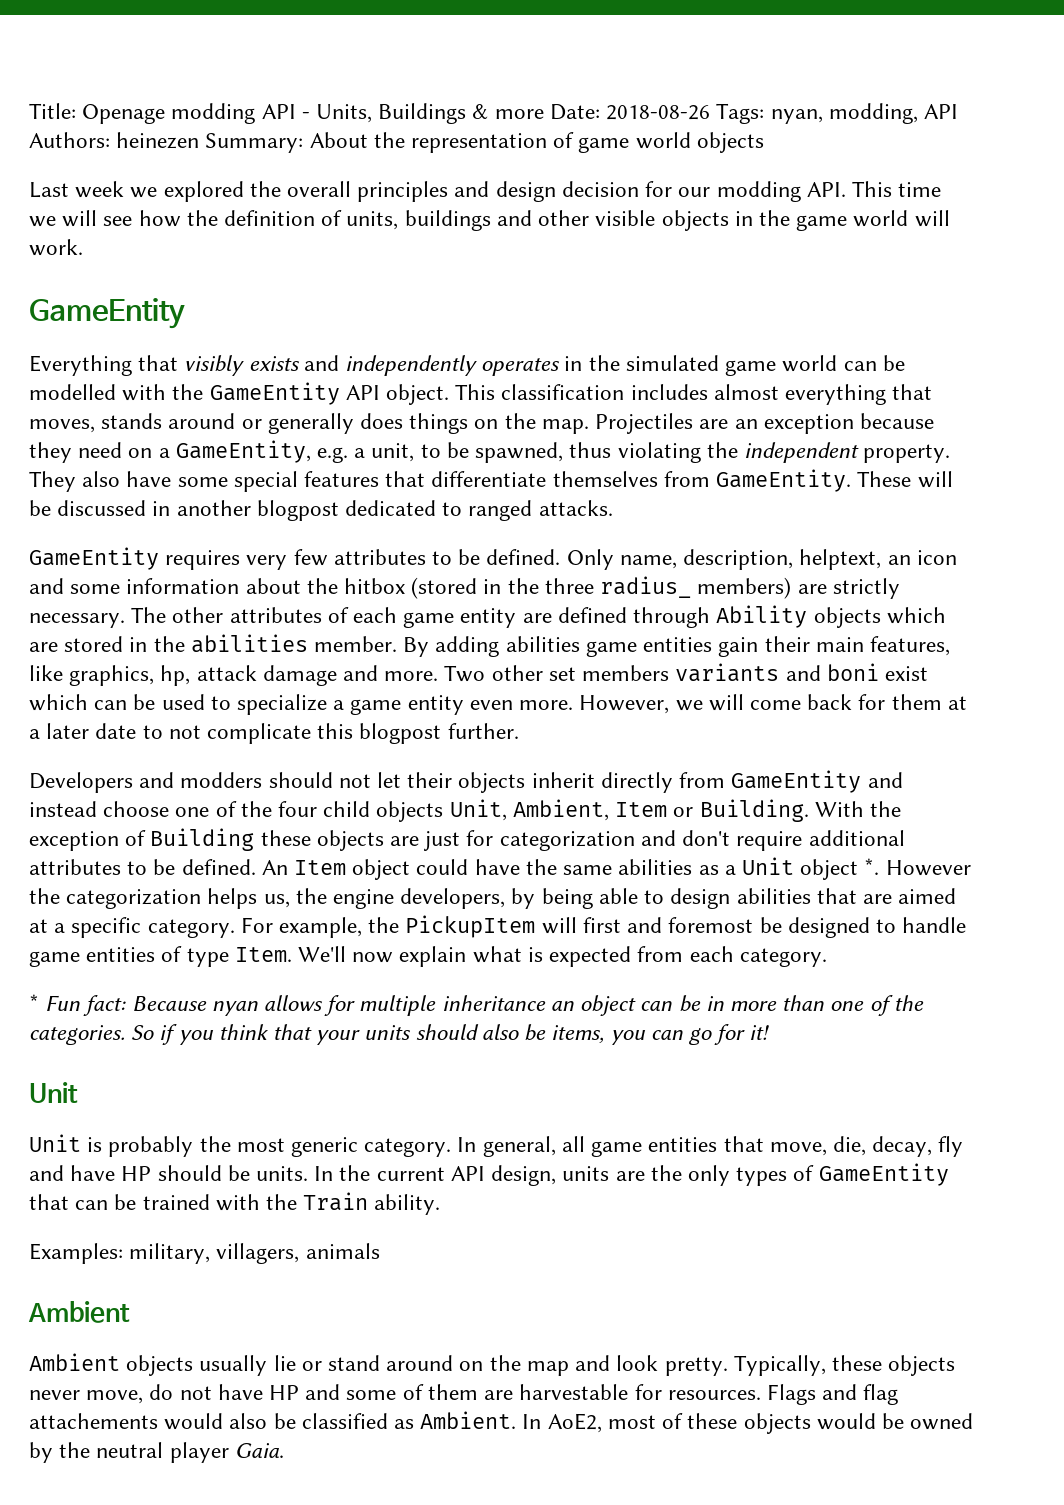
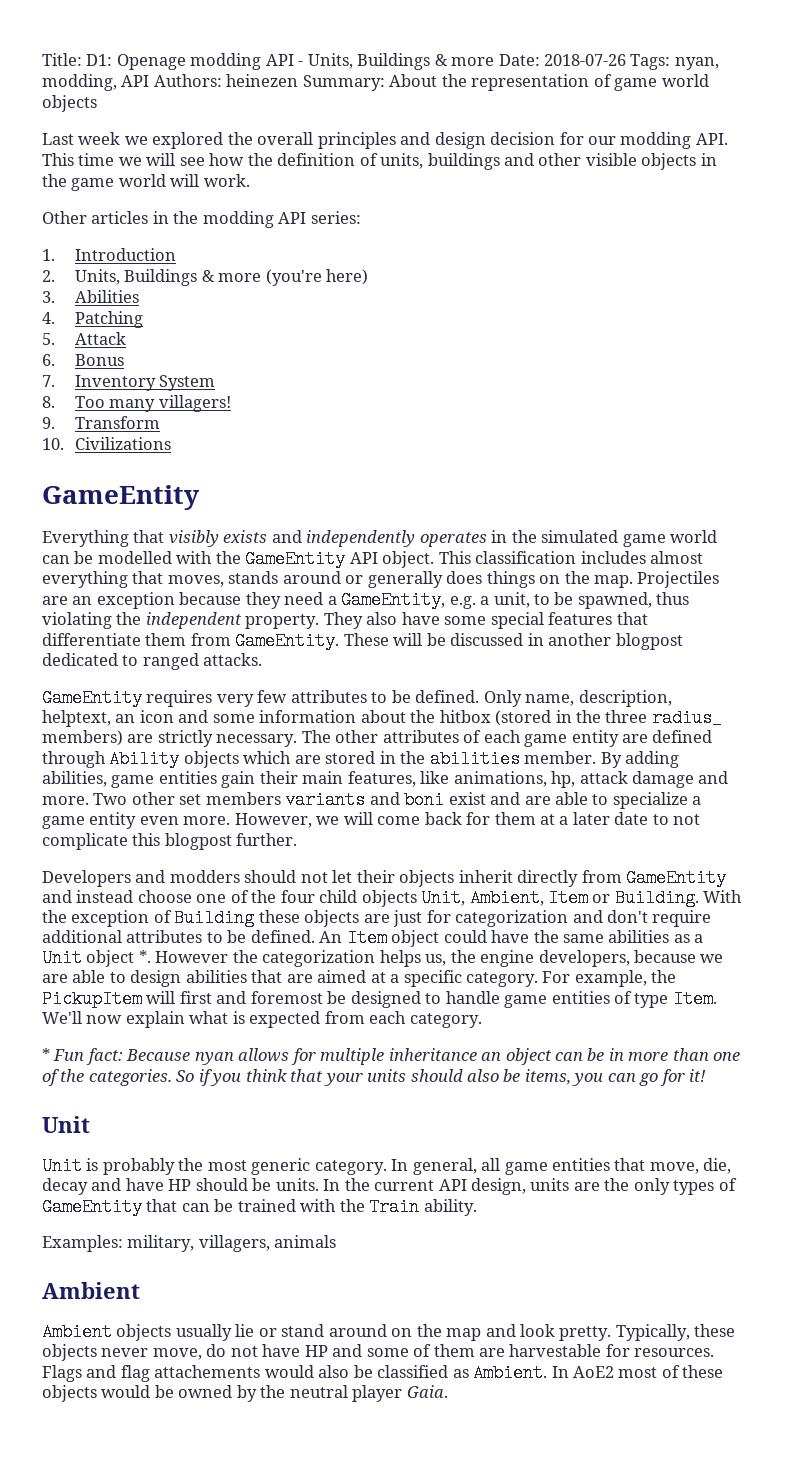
(76, 111) none -> [86,54,113,66] D1:
[606,105,711,120] 2018-08-26 -> [544,54,627,66] 2018-07-26
(83, 247) none -> [42,211,361,228] [42,248,176,261] [42,269,368,286] [42,290,139,303] [42,311,143,328] [42,332,126,345] [42,354,124,366] [42,375,216,391] [42,395,231,412] [42,416,160,429] [42,437,171,450] // Other articles in the modding API series: // 1. Introduction // 2. Units, Buildings & more (you're here) // 3. Abilities // 4. Patching // 5. Attack // 6. Bonus // 7. Inventory System // 8. Too many villagers! // 9. Transform // 10. Civilizations
[128,448,153,458] on -> (324, 598) none
[552,471,658,487] themselves -> [145,633,187,646] them
[505,636,580,652] abilities -> [42,771,107,787] abilities,
[69,665,155,686] graphics, -> [453,771,547,787] animations,
[29,694,205,711] which can be used -> [490,792,589,805] and are able
[511,888,593,909] by being -> [634,950,724,963] [42,974,68,983] because we are
[872,1136,964,1157] decay, fly -> [42,1178,88,1195] decay
[547,1413,602,1433] AoE2, -> [573,1366,615,1378] AoE2

